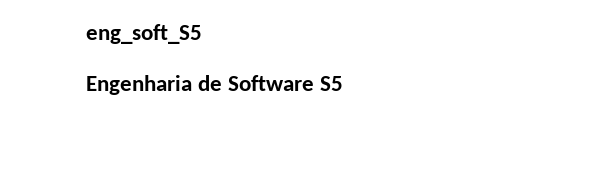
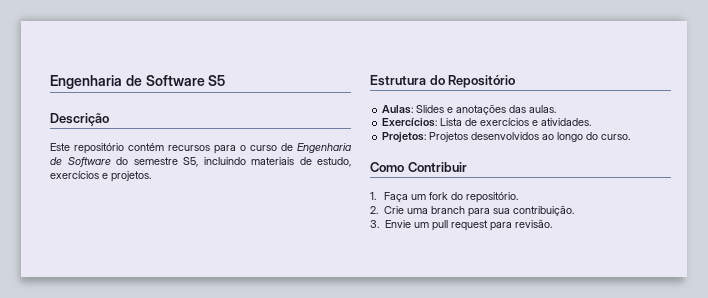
[86,24,202,44] eng_soft_S5 // -> (50, 82) none
(344, 83) none -> [50,113,109,126] [50,143,351,154] [50,157,351,167] [50,171,151,182] [370,75,516,88] [382,104,557,115] [382,118,592,127] [382,132,631,143] [370,162,467,172] [370,192,519,203] [370,205,575,217] [370,219,552,231] // Descrição // Este repositório contém recursos para o curso de Engenharia de Software do semestre S5, incluindo materiais de estudo, exercícios e projetos. // Estrutura do Repositório // Aulas: Slides e anotações das aulas. // Exercícios: Lista de exercícios e atividades. // Projetos: Projetos desenvolvidos ao longo do curso. // Como Contribuir // 1. Faça um fork do repositório. // 2. Crie uma branch para sua contribuição. // 3. Envie um pull request para revisão.

